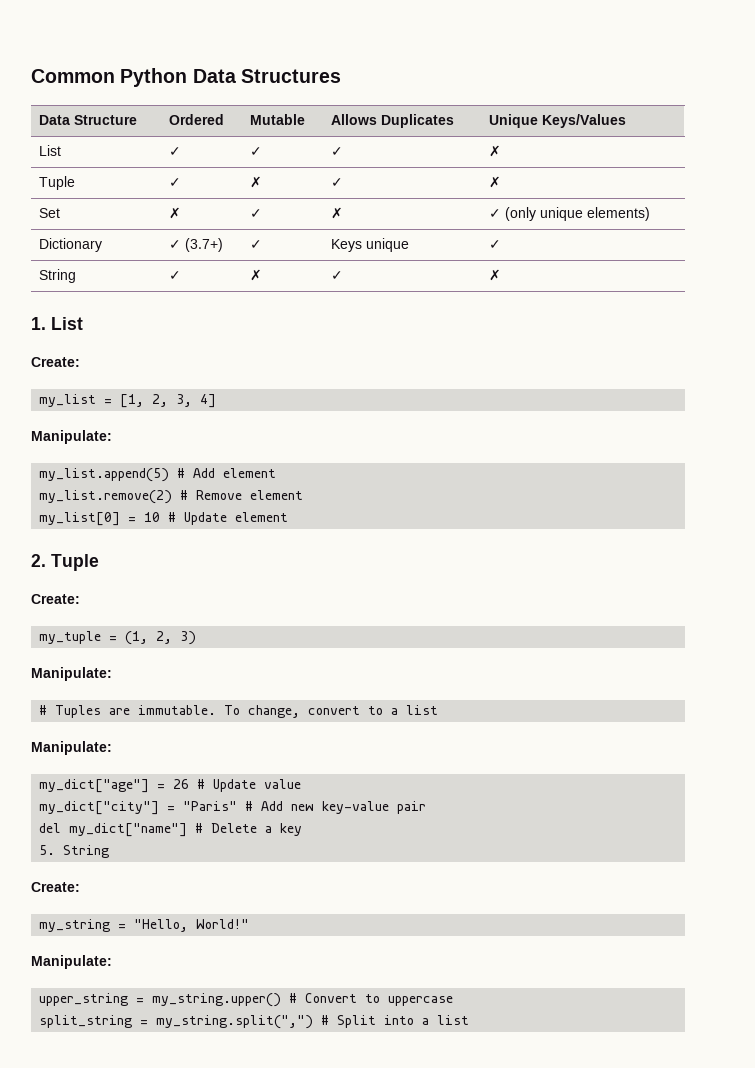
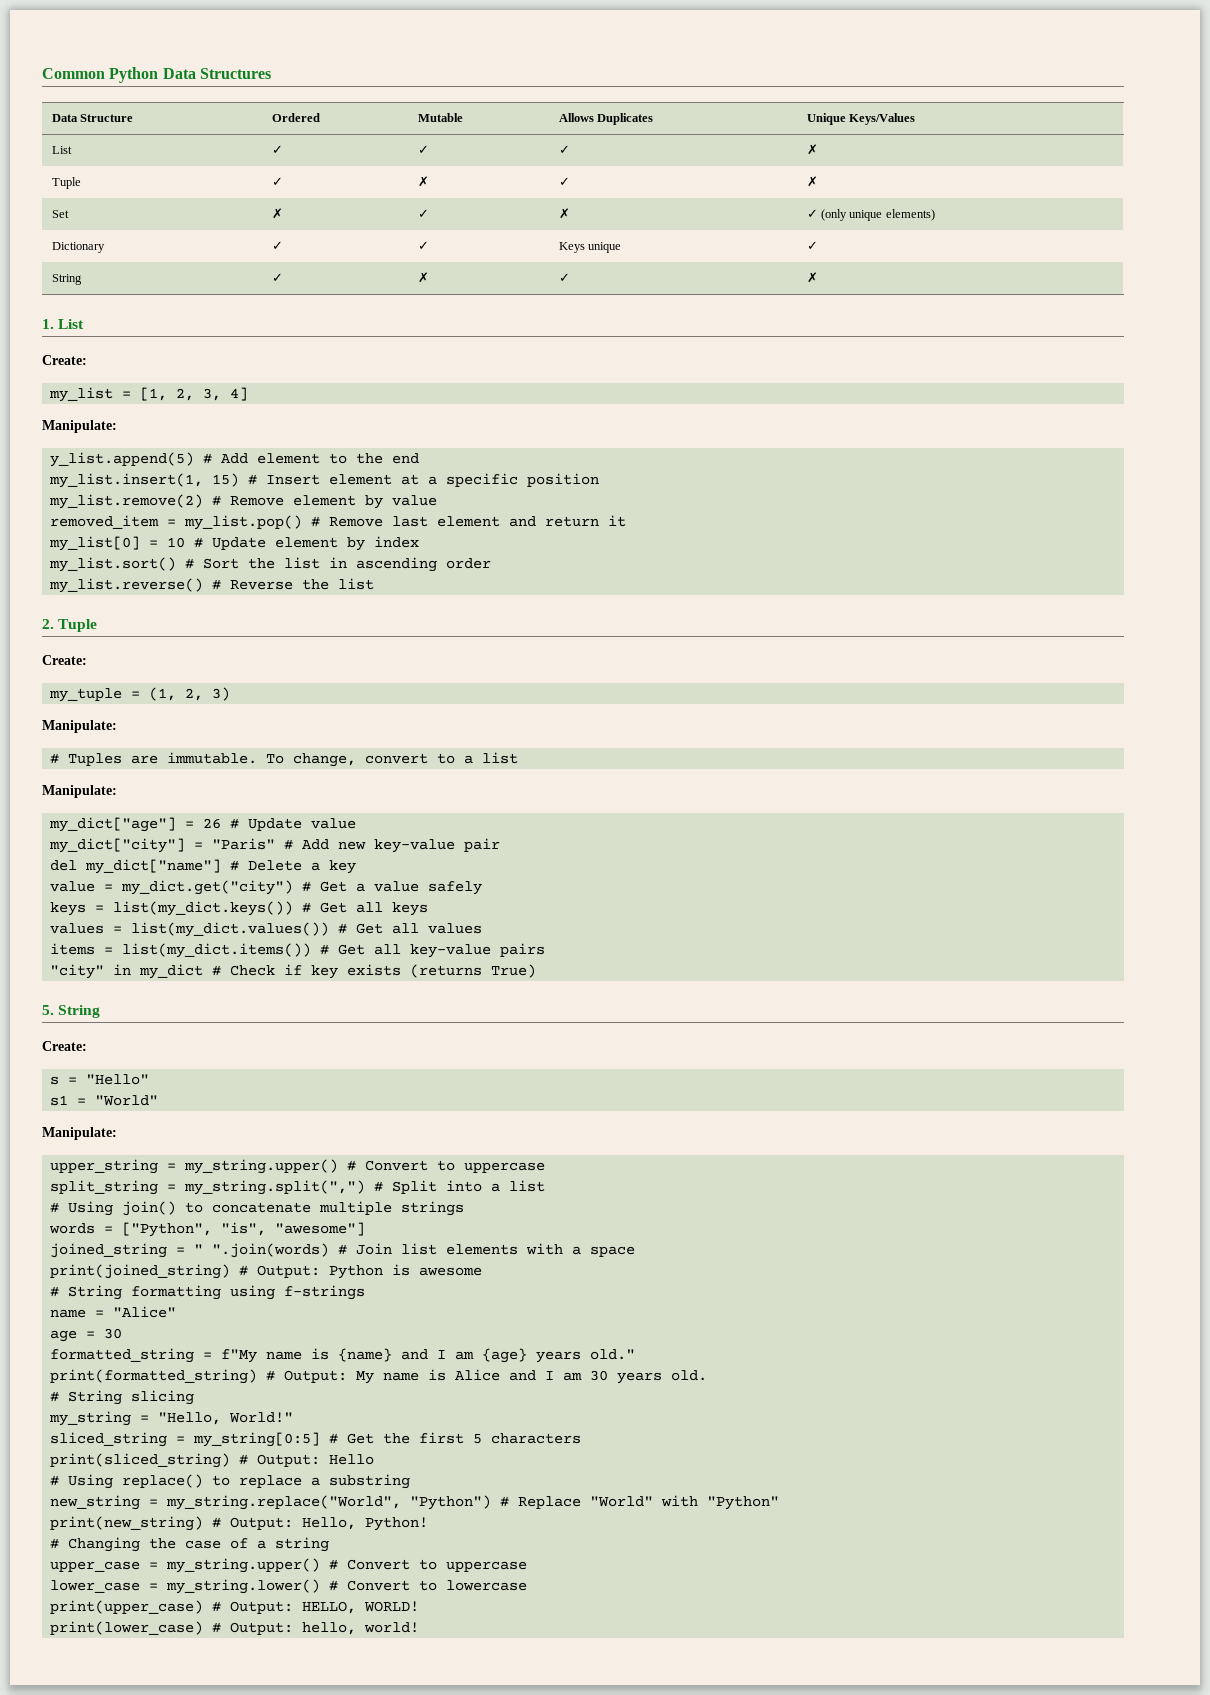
[185,238,224,252] (3.7+) -> (283, 245) none
[39,468,170,482] my_list.append(5) -> [50,452,195,467] y_list.append(5)
[39,490,304,504] // my_list.remove(2) # Remove element -> [329,453,420,464] [49,473,600,488] [49,494,438,509] [50,515,627,530] to the end // my_list.insert(1, 15) # Insert element at a specific position // my_list.remove(2) # Remove element by value // removed_item = my_list.pop() # Remove last element and return it
(289, 517) none -> [347,536,420,551] [49,557,492,572] [49,578,375,593] by index // my_list.sort() # Sort the list in ascending order // my_list.reverse() # Reverse the list
[39,845,110,858] [31,882,80,892] [39,919,250,932] 5. String // Create: // my_string = "Hello, World!" -> [50,880,483,895] [50,901,429,916] [50,922,483,937] [50,943,546,958] [50,964,537,979] [42,1005,101,1018] [42,1041,87,1051] [50,1074,150,1085] [50,1095,159,1106] value = my_dict.get("city") # Get a value safely // keys = list(my_dict.keys()) # Get all keys // values = list(my_dict.values()) # Get all values // items = list(my_dict.items()) # Get all key-value pairs // "city" in my_dict # Check if key exists (returns True) // 5. String // Create: // s = "Hello" // s1 = "World"
(470, 1020) none -> [50,1201,465,1216] [49,1222,366,1237] [50,1243,636,1258] [50,1264,483,1279] [50,1285,366,1300] [50,1306,177,1318] [50,1328,123,1342] [50,1348,636,1363] [50,1369,708,1384] [50,1390,195,1405] [49,1411,294,1426] [50,1432,582,1447] [50,1453,375,1468] [50,1474,411,1489] [50,1495,780,1510] [50,1516,429,1531] [50,1537,330,1552] [50,1558,528,1573] [50,1579,528,1594] [50,1600,420,1614] [50,1621,420,1635] // # Using join() to concatenate multiple strings // words = ["Python", "is", "awesome"] // joined_string = " ".join(words) # Join list elements with a space // print(joined_string) # Output: Python is awesome // # String formatting using f-strings // name = "Alice" // age = 30 // formatted_string = f"My name is {name} and I am {age} years old." // print(formatted_string) # Output: My name is Alice and I am 30 years old. // # String slicing // my_string = "Hello, World!" // sliced_string = my_string[0:5] # Get the first 5 characters // print(sliced_string) # Output: Hello // # Using replace() to replace a substring // new_string = my_string.replace("World", "Python") # Replace "World" with "Python" // print(new_string) # Output: Hello, Python! // # Changing the case of a string // upper_case = my_string.upper() # Convert to uppercase // lower_case = my_string.lower() # Convert to lowercase // print(upper_case) # Output: HELLO, WORLD! // print(lower_case) # Output: hello, world!

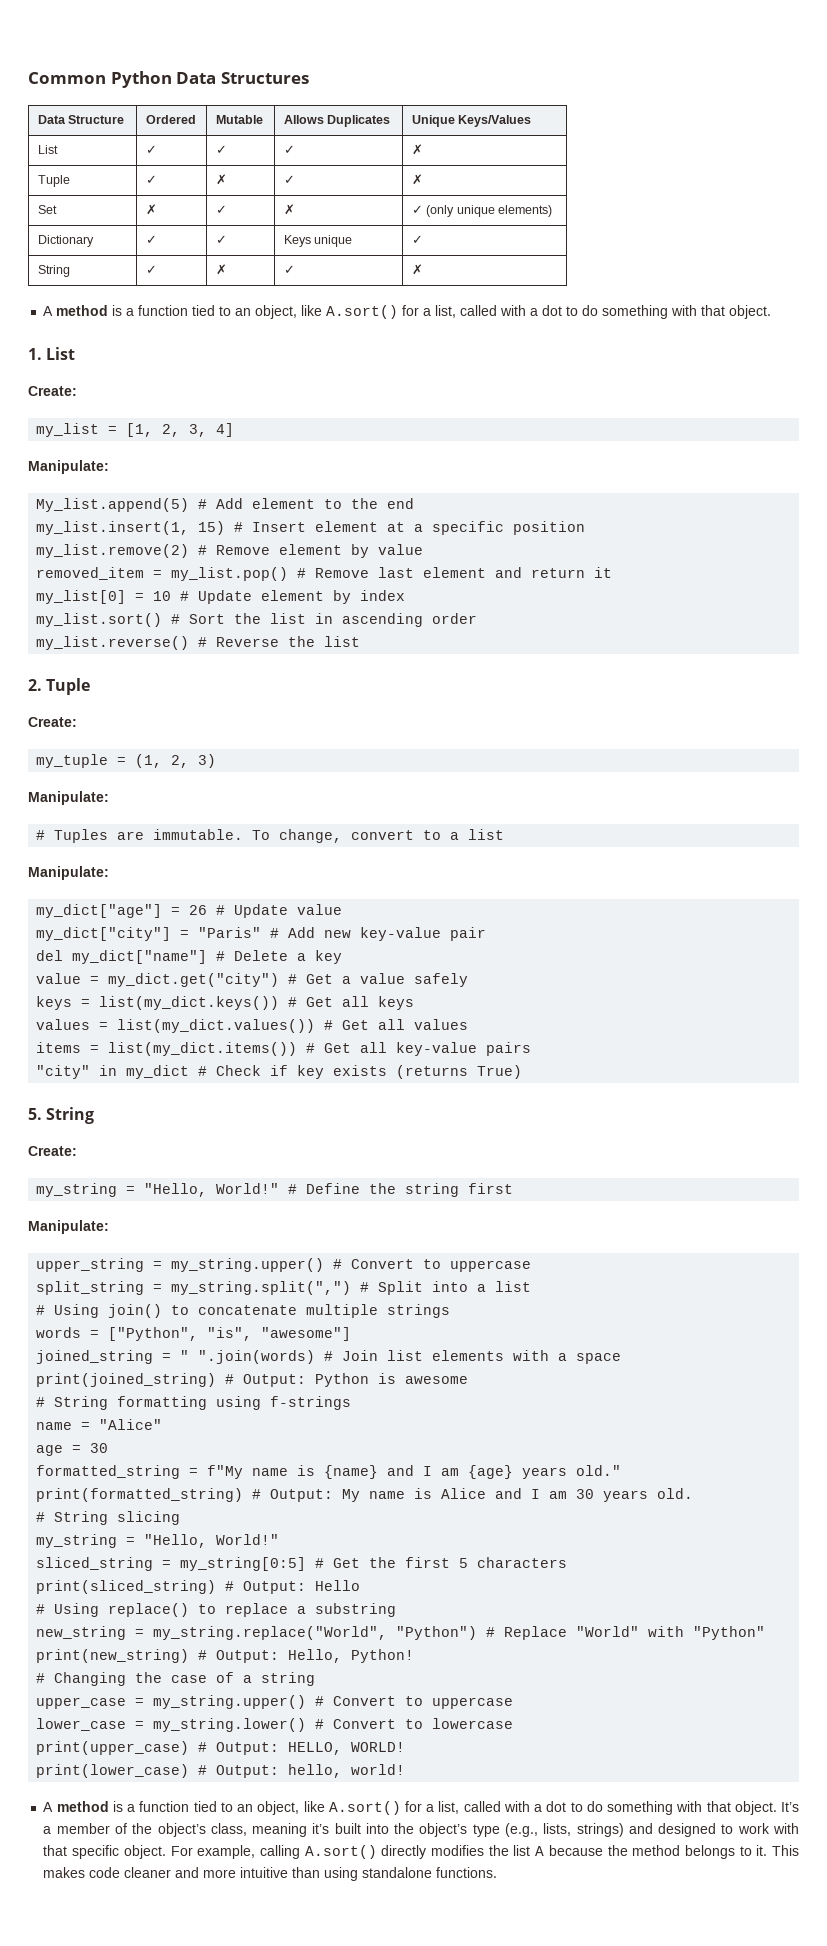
(818, 277) none -> [43,305,772,319] // A method is a function tied to an object, like A.sort() for a list, called with a dot to do something with that object.
[50,452,195,467] y_list.append(5) -> [36,498,190,512] My_list.append(5)
[50,1074,150,1085] [50,1095,159,1106] s = "Hello" // s1 = "World" -> [36,1183,514,1197] my_string = "Hello, World!" # Define the string first
(420, 1627) none -> [43,1801,800,1815] [43,1823,799,1837] [43,1845,800,1859] [43,1867,498,1881] // A method is a function tied to an object, like A.sort() for a list, called with a dot to do something with that object. It’s a member of the object’s class, meaning it’s built into the object’s type (e.g., lists, strings) and designed to work with that specific object. For example, calling A.sort() directly modifies the list A because the method belongs to it. This makes code cleaner and more intuitive than using standalone functions.

